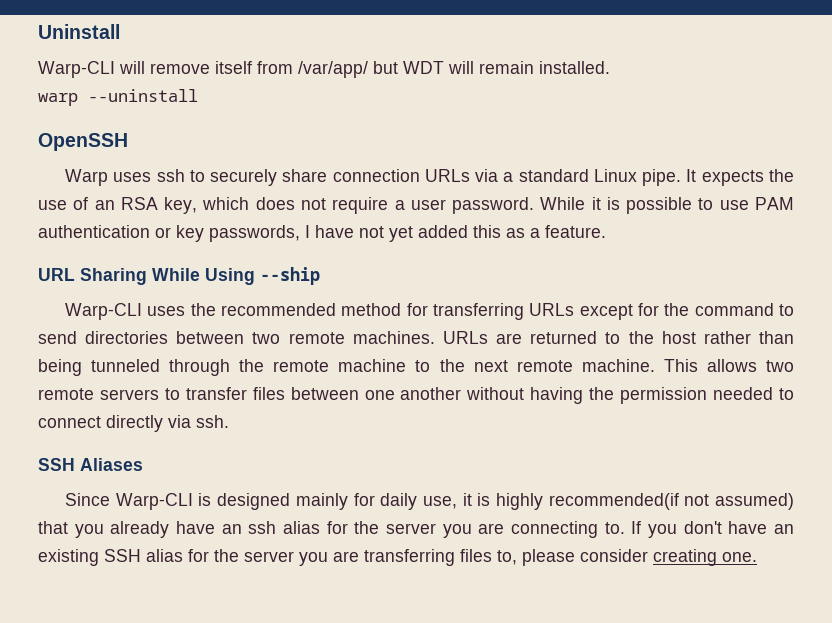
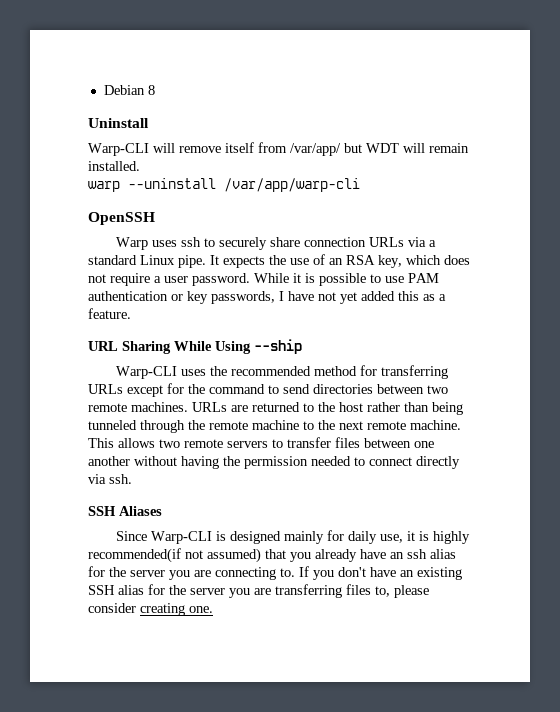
(38, 31) none -> [103,85,155,95] Debian 8 //
(198, 95) none -> [224,178,360,192] /var/app/warp-cli

